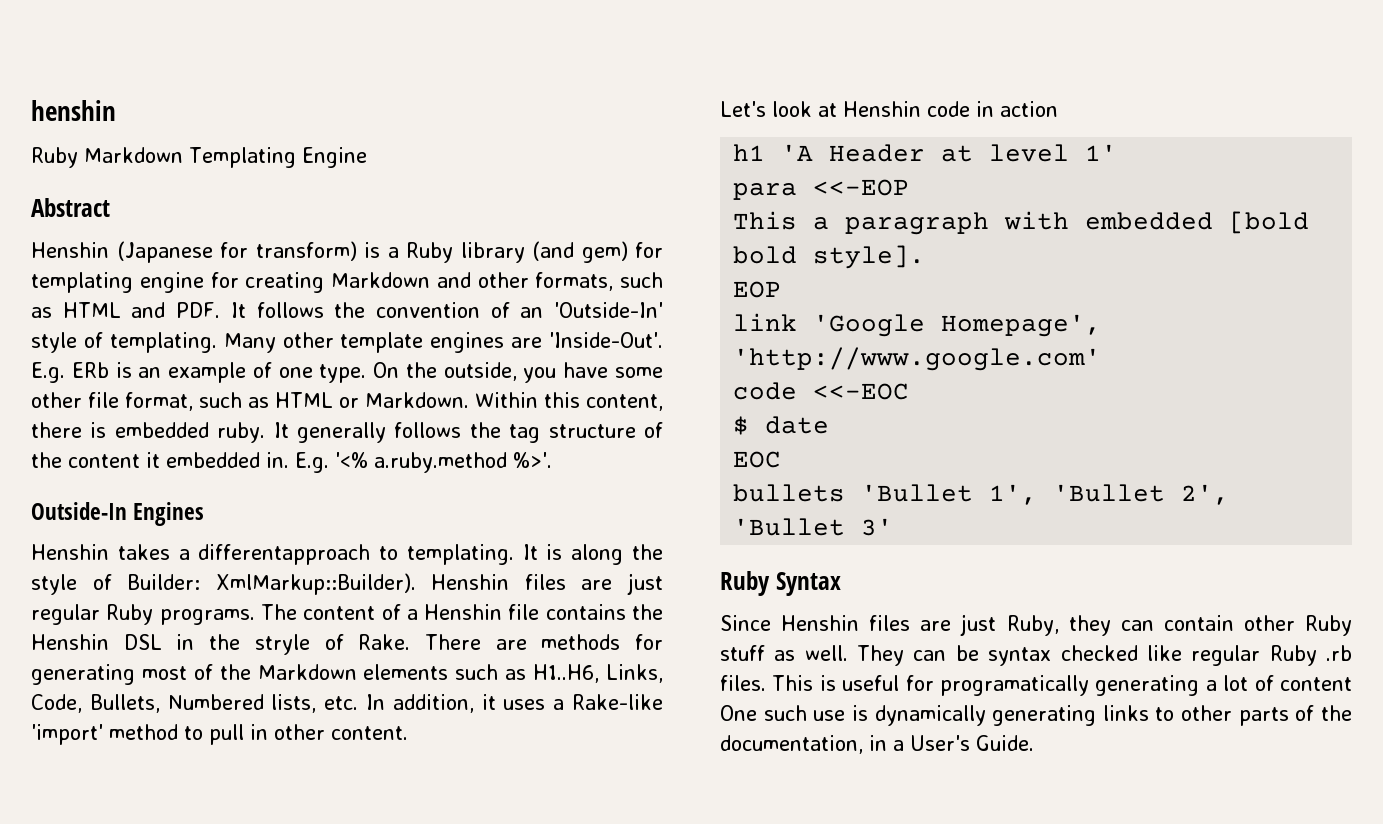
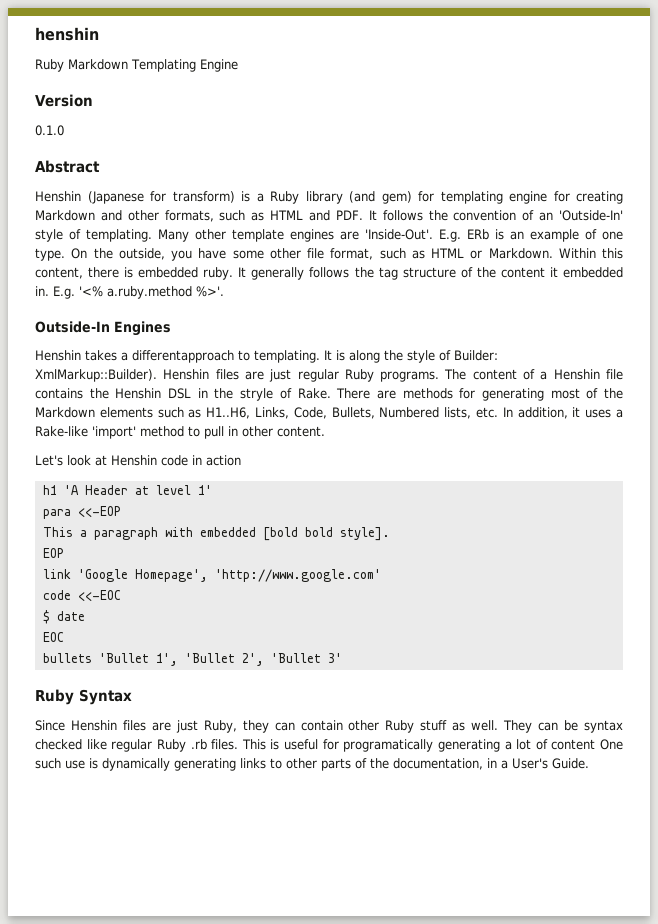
(367, 157) none -> [35,94,93,107] [35,125,64,136] // Version // 0.1.0

